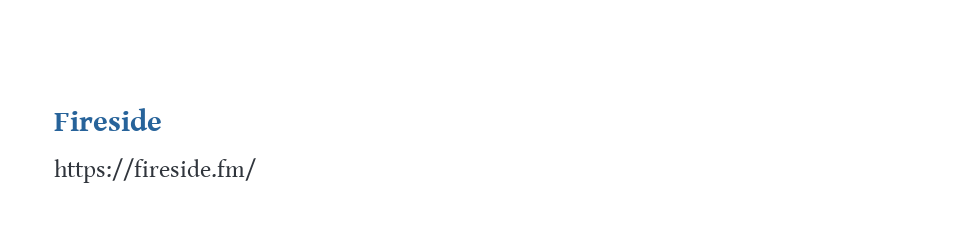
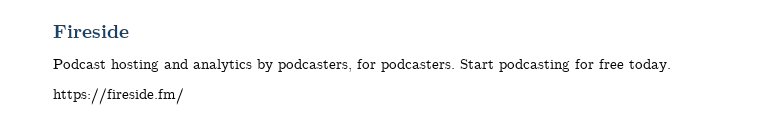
(162, 119) none -> [53,59,671,72] // Podcast hosting and analytics by podcasters, for podcasters. Start podcasting for free today.

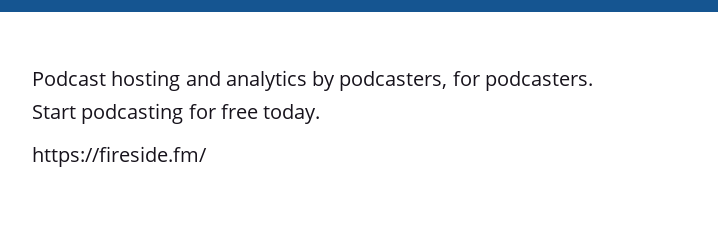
[53,25,129,38] Fireside // -> (32, 78) none

